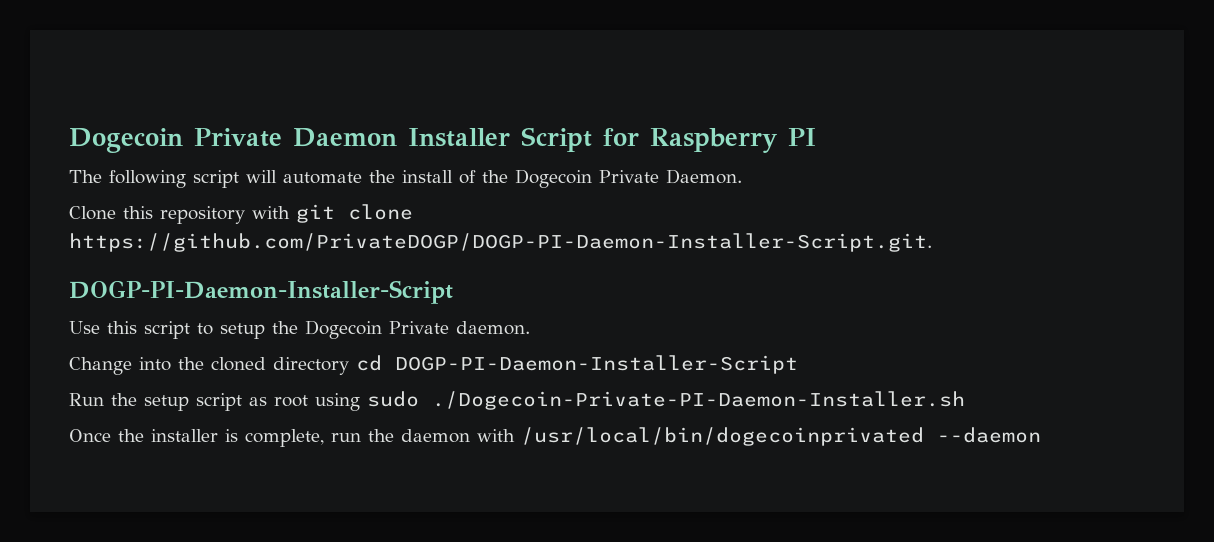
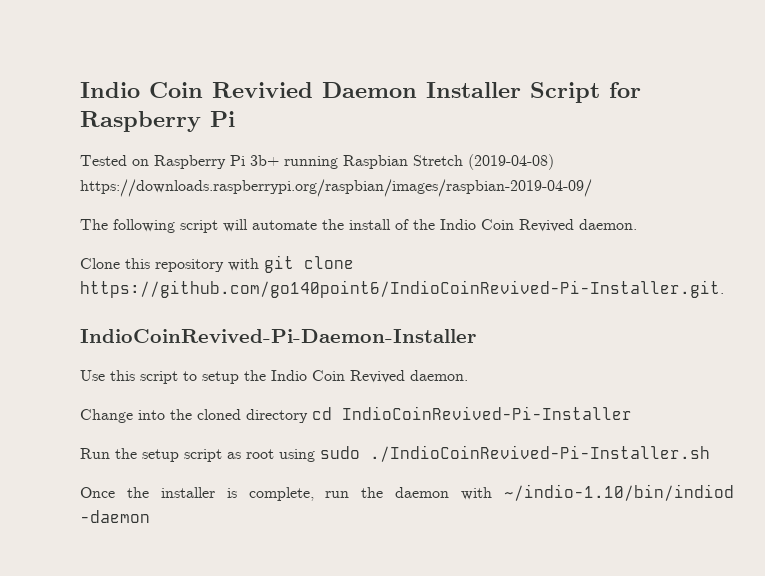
[69,128,282,153] Dogecoin Private -> [80,82,313,98] Indio Coin Revivied
[787,128,816,146] PI -> [210,111,235,127] [80,154,554,170] [80,179,592,197] Pi // Tested on Raspberry Pi 3b+ running Raspbian Stretch (2019-04-08) https://downloads.raspberrypi.org/raspbian/images/raspbian-2019-04-09/
[515,169,742,188] Dogecoin Private Daemon. -> [440,219,637,232] Indio Coin Revived daemon.
[69,233,932,252] [69,280,453,304] https://github.com/PrivateDOGP/DOGP-PI-Daemon-Installer-Script.git. // DOGP-PI-Daemon-Installer-Script -> [80,280,724,298] [80,329,476,343] https://github.com/go140point6/IndioCoinRevived-Pi-Installer.git. // IndioCoinRevived-Pi-Daemon-Installer
[305,320,449,339] Dogecoin Private -> [271,370,405,383] Indio Coin Revived
[395,355,798,374] DOGP-PI-Daemon-Installer-Script -> [342,406,632,420] IndioCoinRevived-Pi-Installer
[432,391,965,410] ./Dogecoin-Private-PI-Daemon-Installer.sh -> [370,445,710,462] ./IndioCoinRevived-Pi-Installer.sh
[521,427,1041,446] /usr/local/bin/dogecoinprivated --daemon -> [504,484,735,501] [80,510,150,523] ~/indio-1.10/bin/indiod -daemon

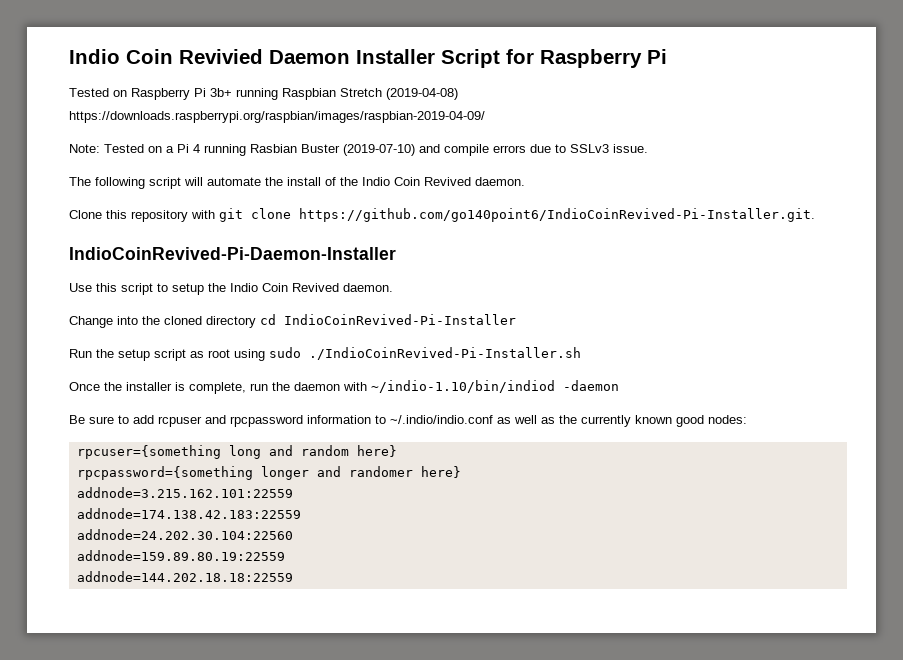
(592, 188) none -> [69,144,648,156] // Note: Tested on a Pi 4 running Rasbian Buster (2019-07-10) and compile errors due to SSLv3 issue.
(150, 516) none -> [69,415,747,427] [76,445,397,459] [76,466,461,480] [76,487,293,498] [76,508,301,519] [76,529,293,540] [76,550,285,561] [76,571,293,582] // Be sure to add rcpuser and rpcpassword information to ~/.indio/indio.conf as well as the currently known good nodes: // rpcuser={something long and random here} // rpcpassword={something longer and randomer here} // addnode=3.215.162.101:22559 // addnode=174.138.42.183:22559 // addnode=24.202.30.104:22560 // addnode=159.89.80.19:22559 // addnode=144.202.18.18:22559

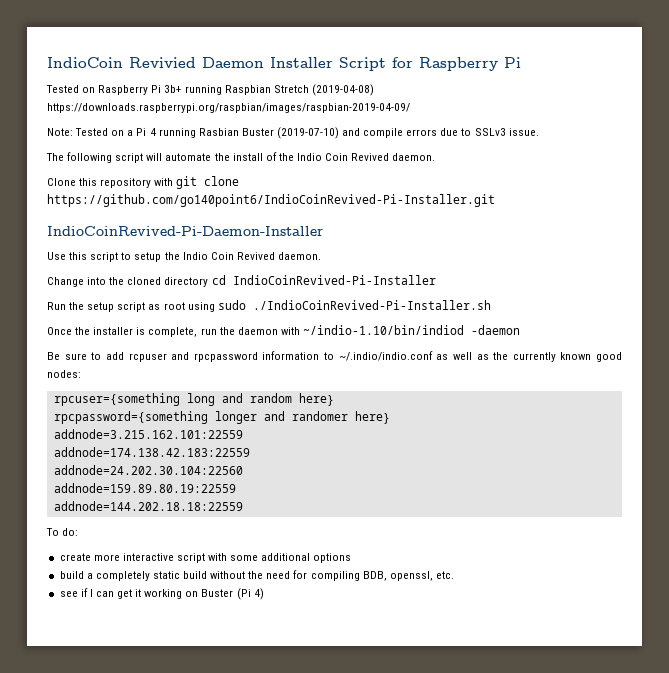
[69,49,173,64] Indio Coin -> [47,57,123,68] IndioCoin
[299,208,815,222] https://github.com/go140point6/IndioCoinRevived-Pi-Installer.git. -> [47,194,495,207] https://github.com/go140point6/IndioCoinRevived-Pi-Installer.git
(293, 576) none -> [46,528,79,536] [59,553,352,563] [59,570,454,581] [59,588,264,600] // To do: // create more interactive script with some additional options // build a completely static build without the need for compiling BDB, openssl, etc. // see if I can get it working on Buster (Pi 4)

